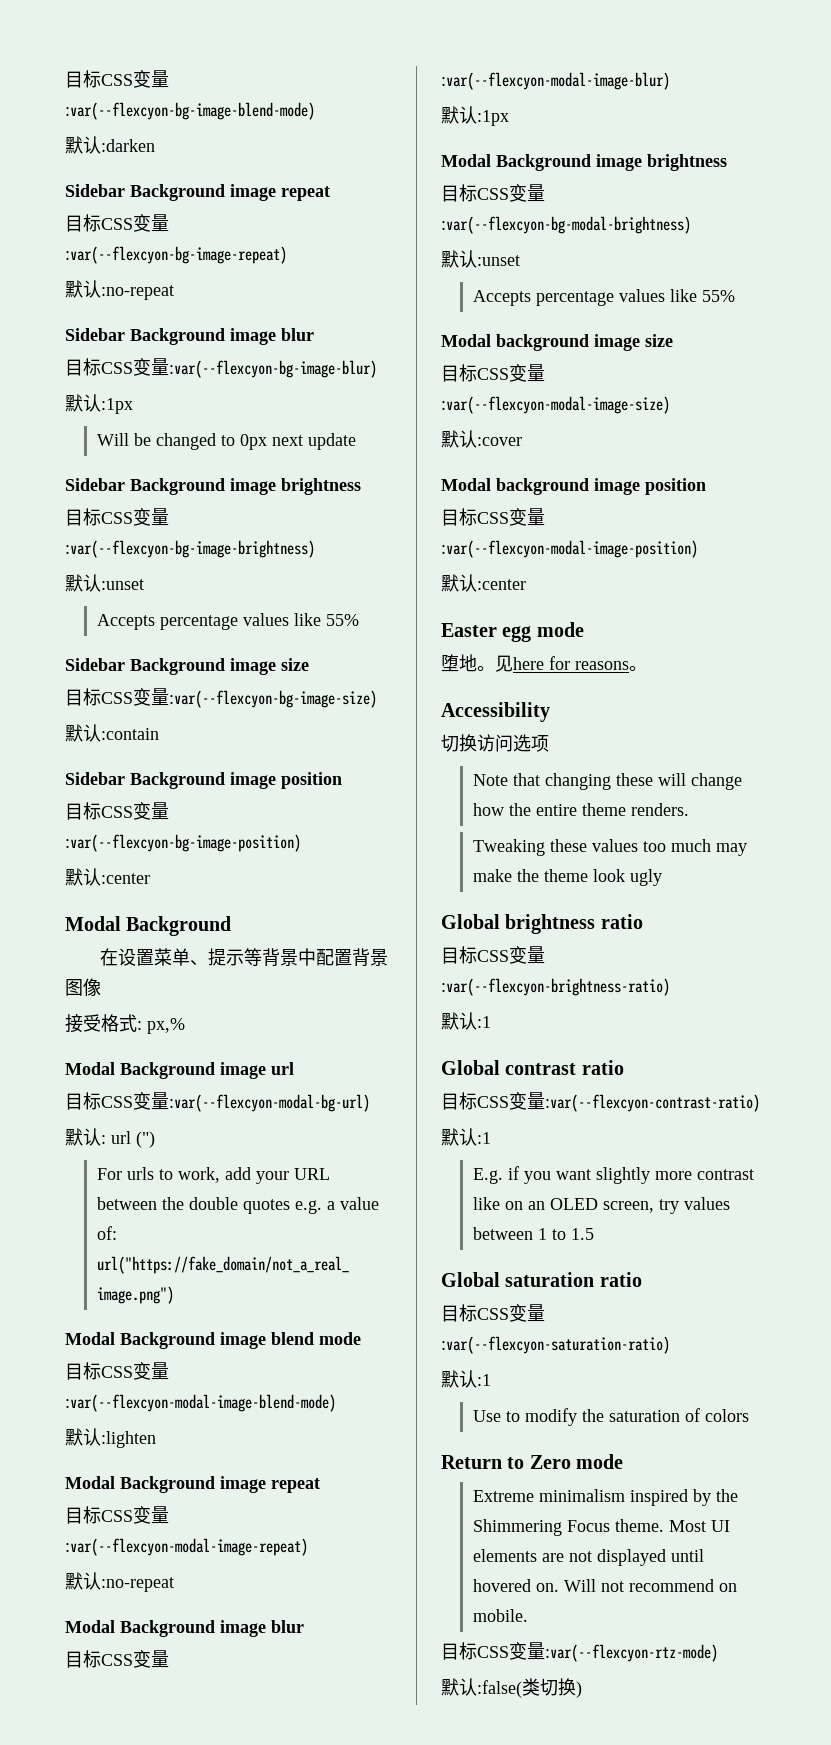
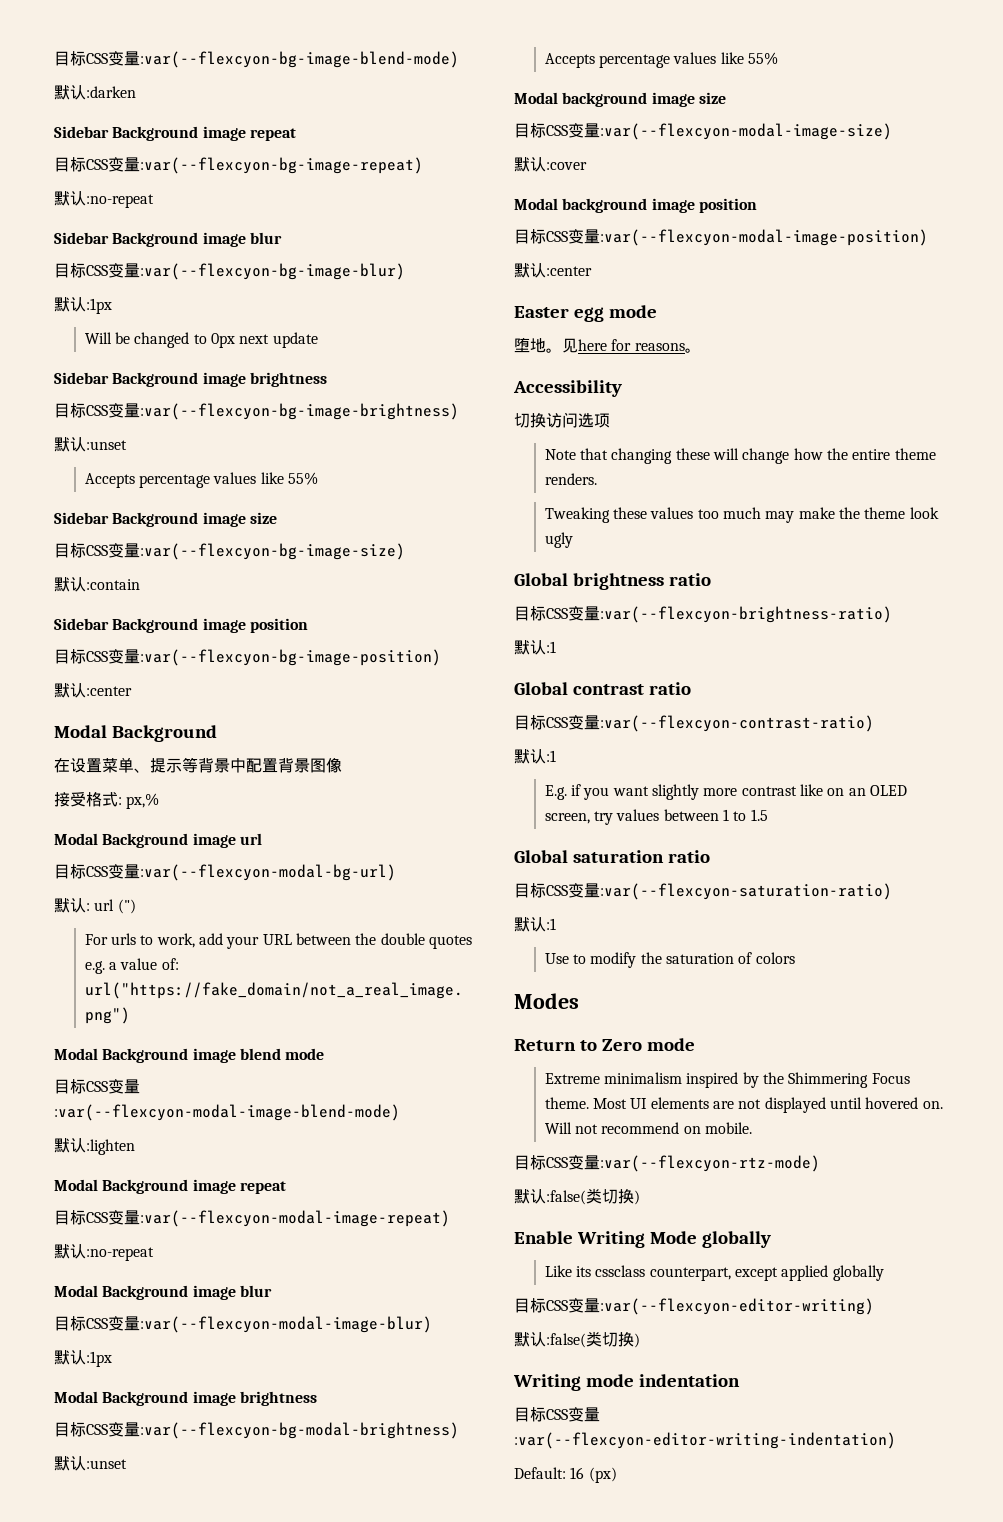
(749, 1415) none -> [514,993,579,1009] // Modes
(582, 1689) none -> [514,1231,771,1248] [544,1265,884,1281] [514,1298,874,1315] [514,1331,640,1348] [513,1374,740,1391] [514,1407,600,1422] [514,1432,896,1449] [514,1467,617,1483] // Enable Writing Mode globally // Like its cssclass counterpart, except applied globally // 目标CSS变量:var(--flexcyon-editor-writing) // 默认:false(类切换) // Writing mode indentation // 目标CSS变量:var(--flexcyon-editor-writing-indentation) // Default: 16 (px)

